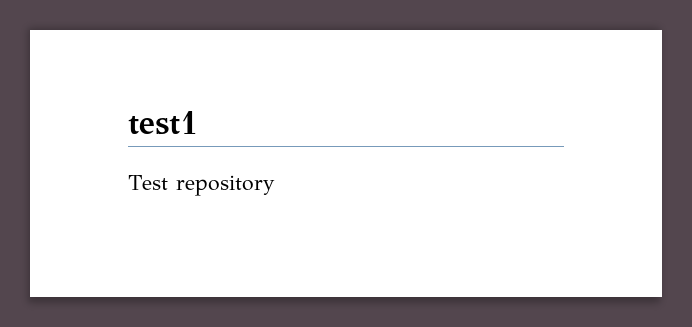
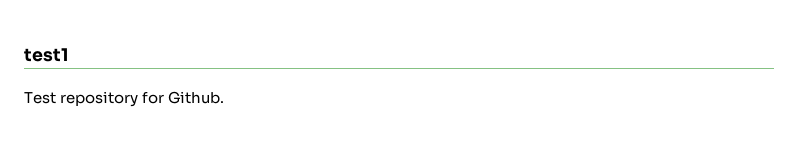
(275, 185) none -> [142,91,225,104] for Github.

